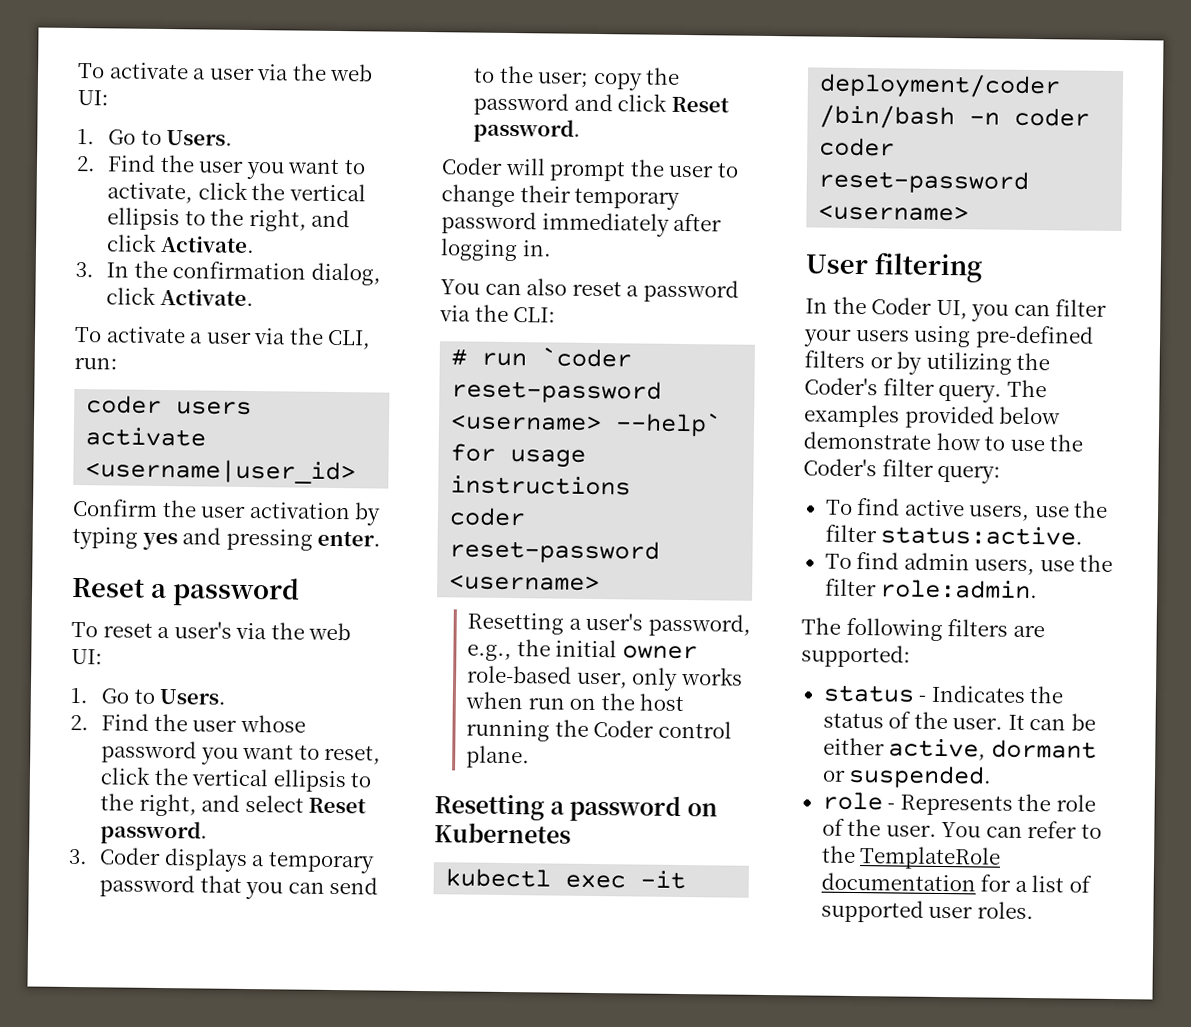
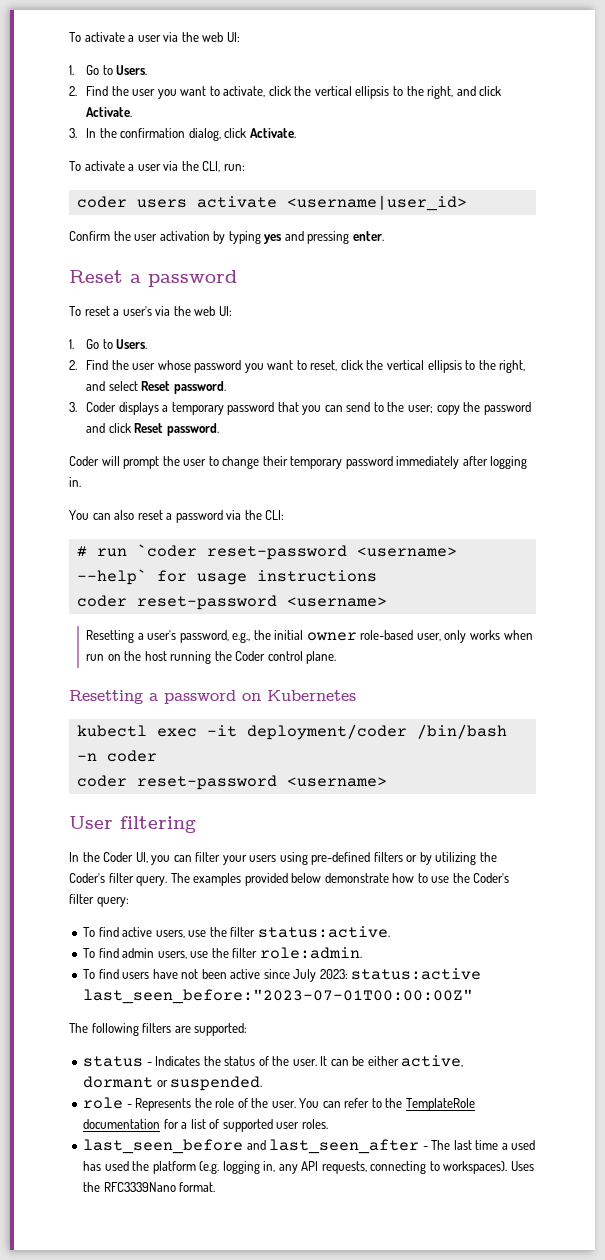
(1039, 589) none -> [83,968,482,982] [83,989,474,1004] // To find users have not been active since July 2023: status:active last_seen_before:"2023-07-01T00:00:00Z"
(1034, 910) none -> [83,1139,536,1154] [83,1161,534,1174] [83,1182,216,1192] // last_seen_before and last_seen_after - The last time a used has used the platform (e.g. logging in, any API requests, connecting to workspaces). Uses the RFC3339Nano format.

